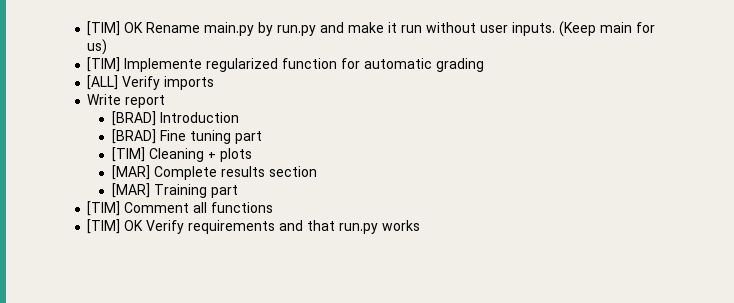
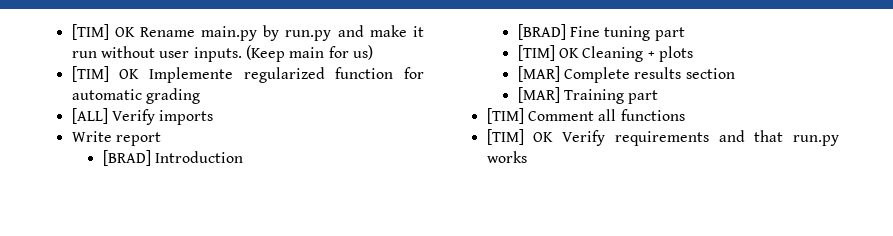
(121, 64) none -> [119,69,140,79] OK
(145, 154) none -> [558,48,579,58] OK

